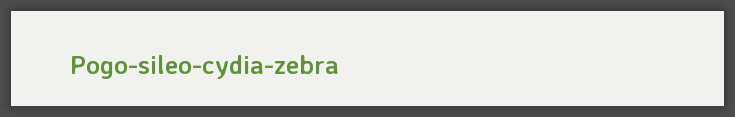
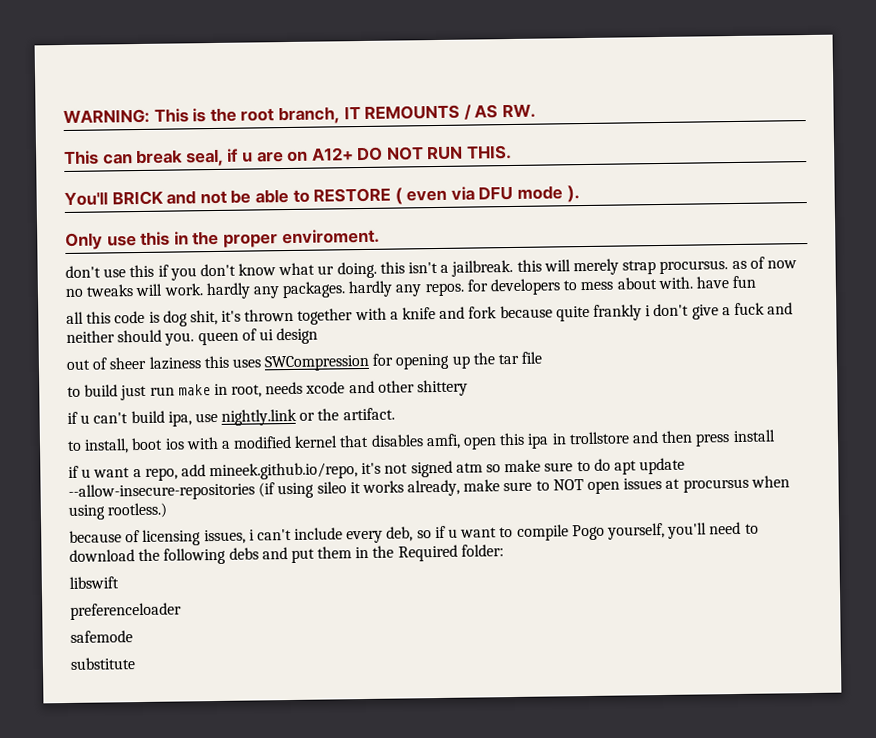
[70,55,339,79] Pogo-sileo-cydia-zebra -> [63,103,536,125] [64,144,513,167] [64,185,580,207] [65,228,380,250] [65,256,797,281] [65,275,757,300] [66,302,794,327] [66,327,319,346] [66,351,543,372] [67,379,469,401] [67,407,395,427] [67,429,776,454] [68,457,686,481] [68,475,790,501] [68,502,168,520] [69,521,759,546] [69,544,504,565] [69,576,119,589] [70,602,182,620] [70,630,133,643] [70,657,136,670] WARNING: This is the root branch, IT REMOUNTS / AS RW. // This can break seal, if u are on A12+ DO NOT RUN THIS. // You'll BRICK and not be able to RESTORE ( even via DFU mode ). // Only use this in the proper enviroment. // don't use this if you don't know what ur doing. this isn't a jailbreak. this will merely strap procursus. as of now no tweaks will work. hardly any packages. hardly any repos. for developers to mess about with. have fun // all this code is dog shit, it's thrown together with a knife and fork because quite frankly i don't give a fuck and neither should you. queen of ui design // out of sheer laziness this uses SWCompression for opening up the tar file // to build just run make in root, needs xcode and other shittery // if u can't build ipa, use nightly.link or the artifact. // to install, boot ios with a modified kernel that disables amfi, open this ipa in trollstore and then press install // if u want a repo, add mineek.github.io/repo, it's not signed atm so make sure to do apt update --allow-insecure-repositories (if using sileo it works already, make sure to NOT open issues at procursus when using rootless.) // because of licensing issues, i can't include every deb, so if u want to compile Pogo yourself, you'll need to download the following debs and put them in the Required folder: // libswift // preferenceloader // safemode // substitute

